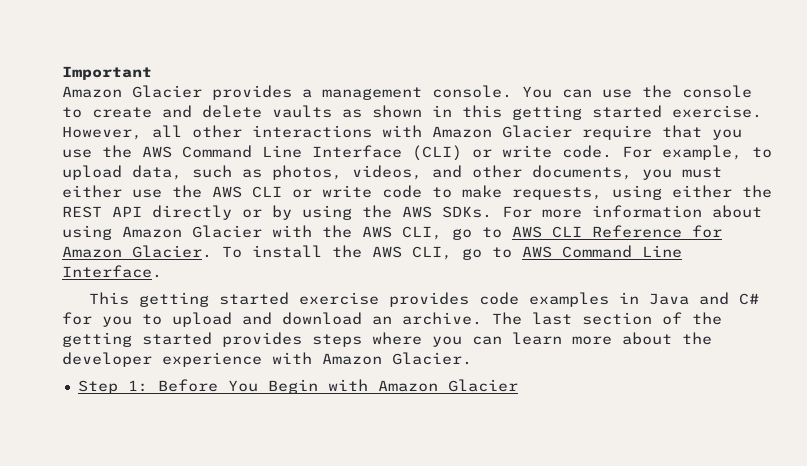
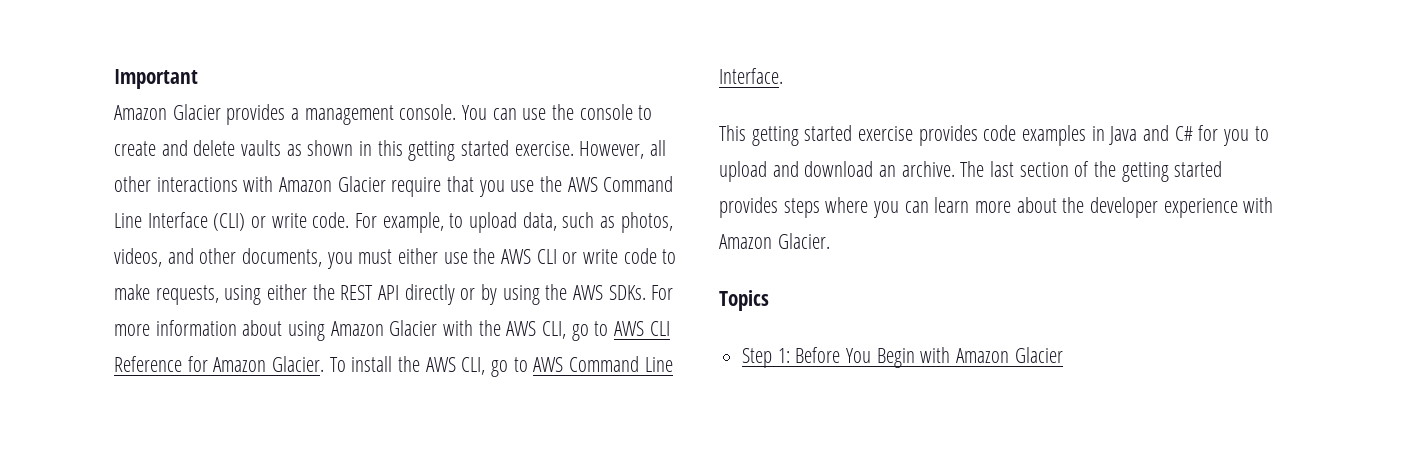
(472, 358) none -> [719,290,769,311] // Topics

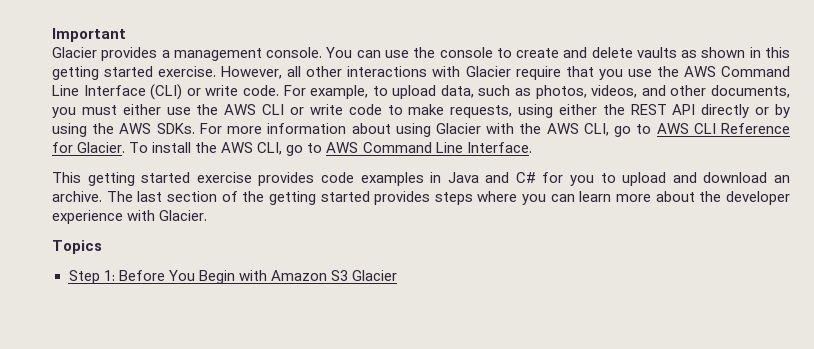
[114,105,167,120] Amazon -> (126, 35) none
[279,177,333,192] Amazon -> (461, 71) none
[330,321,384,336] Amazon -> (431, 130) none
[213,357,267,372] Amazon -> (73, 147) none
[719,234,772,249] Amazon -> (156, 215) none
(1010, 355) none -> [330,270,348,281] S3

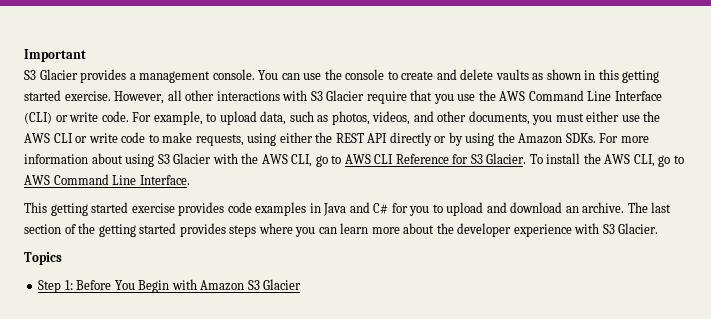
(126, 35) none -> [24,70,36,80] S3
(461, 71) none -> [310,91,323,101] S3
[119,123,152,134] AWS -> [518,133,563,144] Amazon
(431, 130) none -> [157,154,170,164] S3
(73, 147) none -> [470,154,483,164] S3
(156, 215) none -> [602,224,615,234] S3

